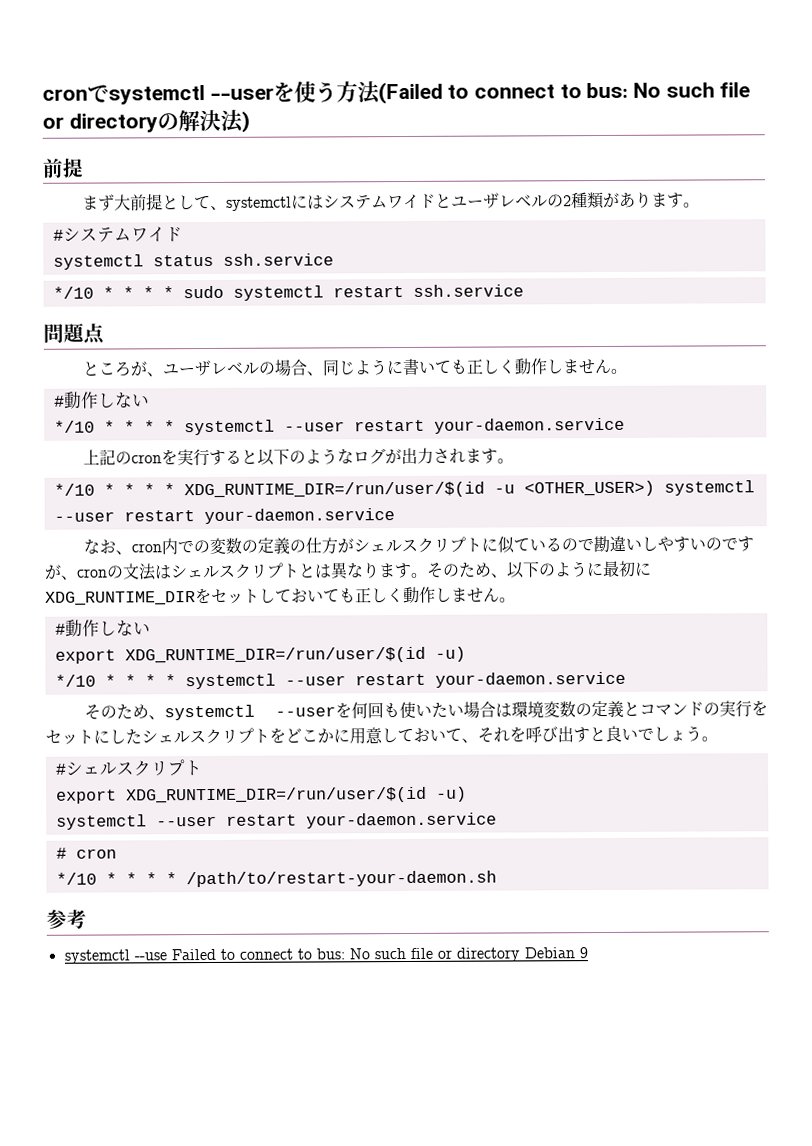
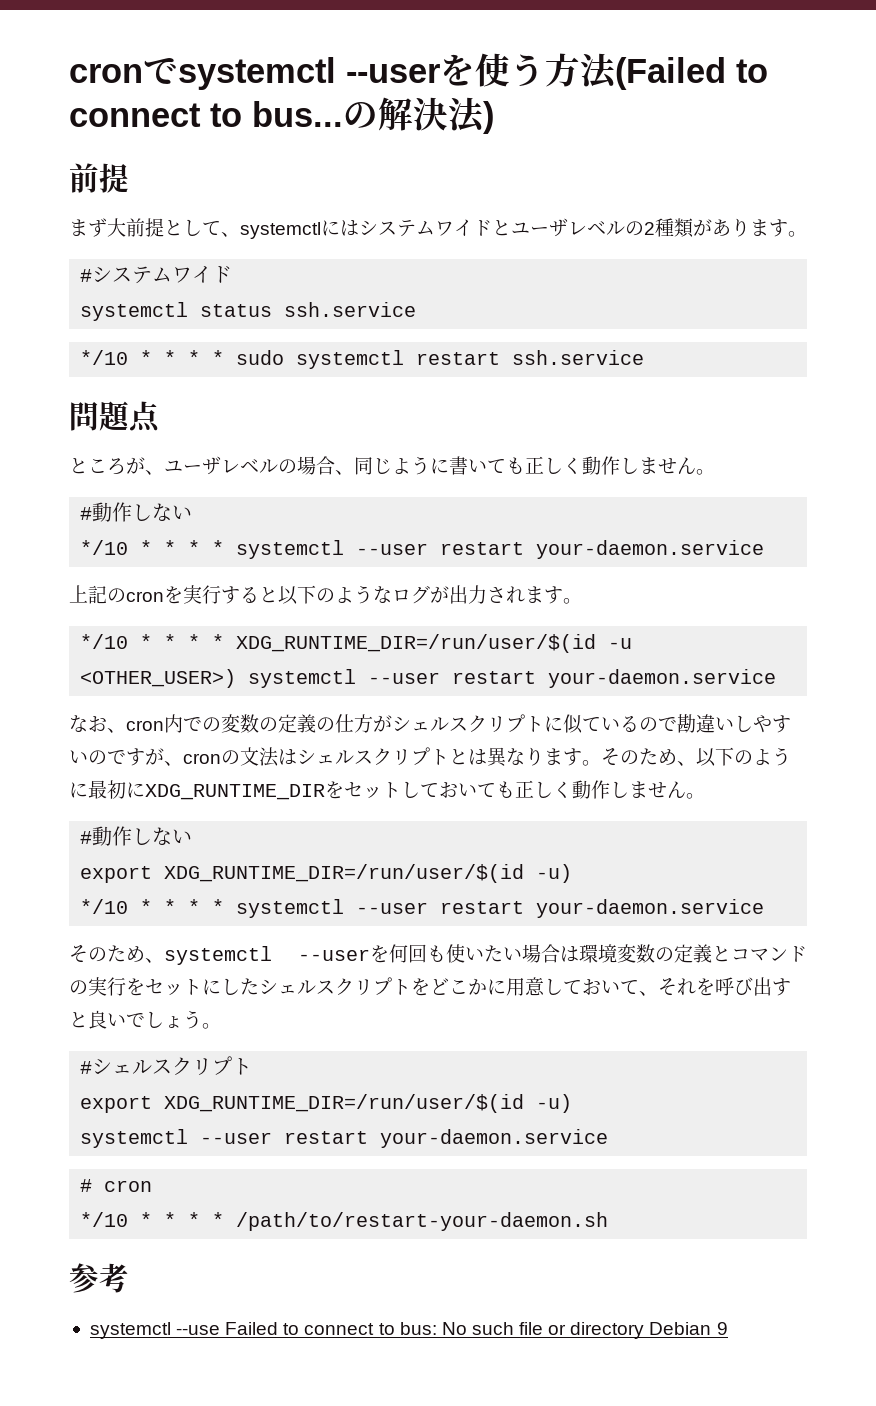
[586,82,751,99] [42,113,158,133] bus: No such file or directory -> [252,101,343,127] bus...

